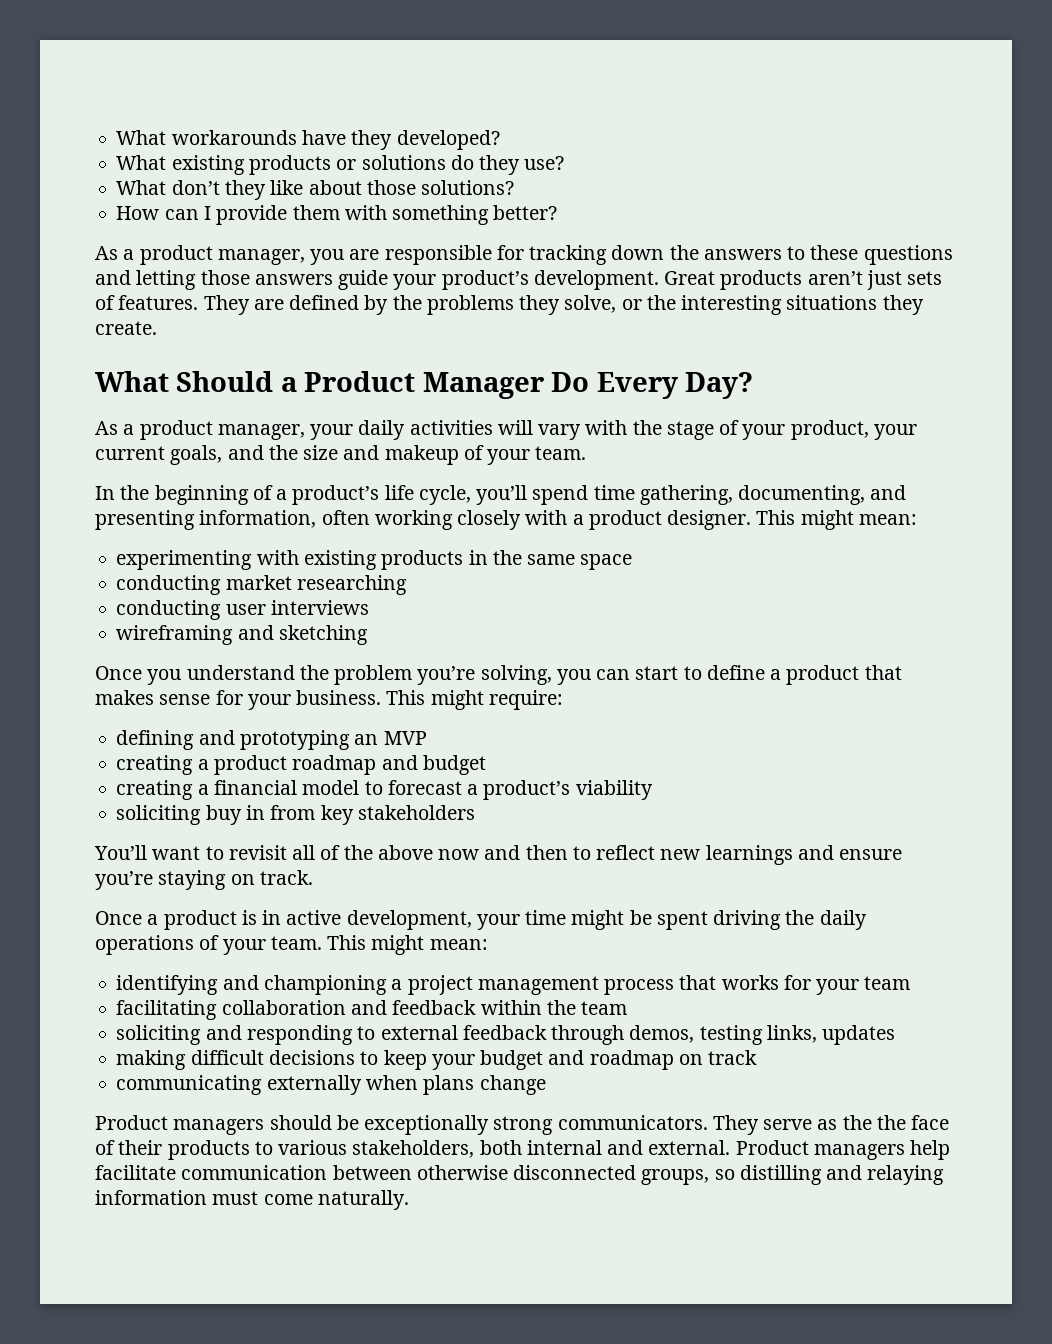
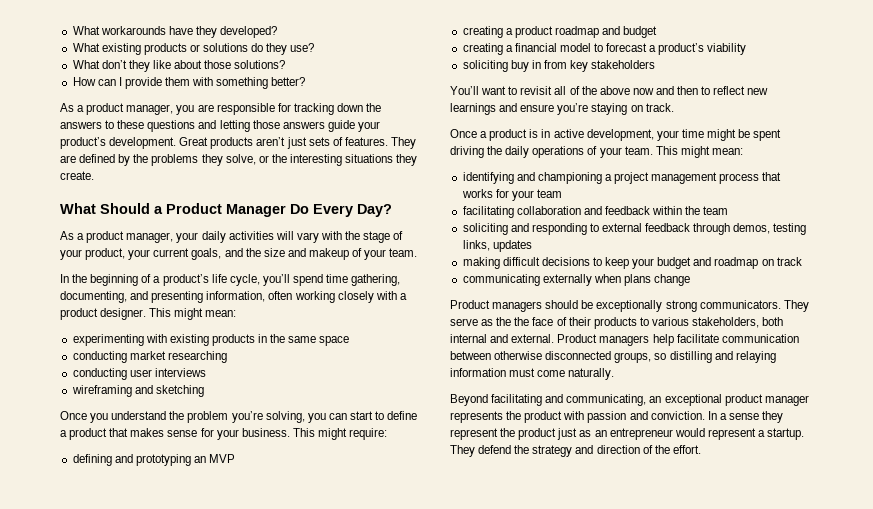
(409, 1200) none -> [450,394,809,406] [450,411,784,423] [450,428,805,440] [450,445,701,457] // Beyond facilitating and communicating, an exceptional product manager represents the product with passion and conviction. In a sense they represent the product just as an entrepreneur would represent a startup. They defend the strategy and direction of the effort.

